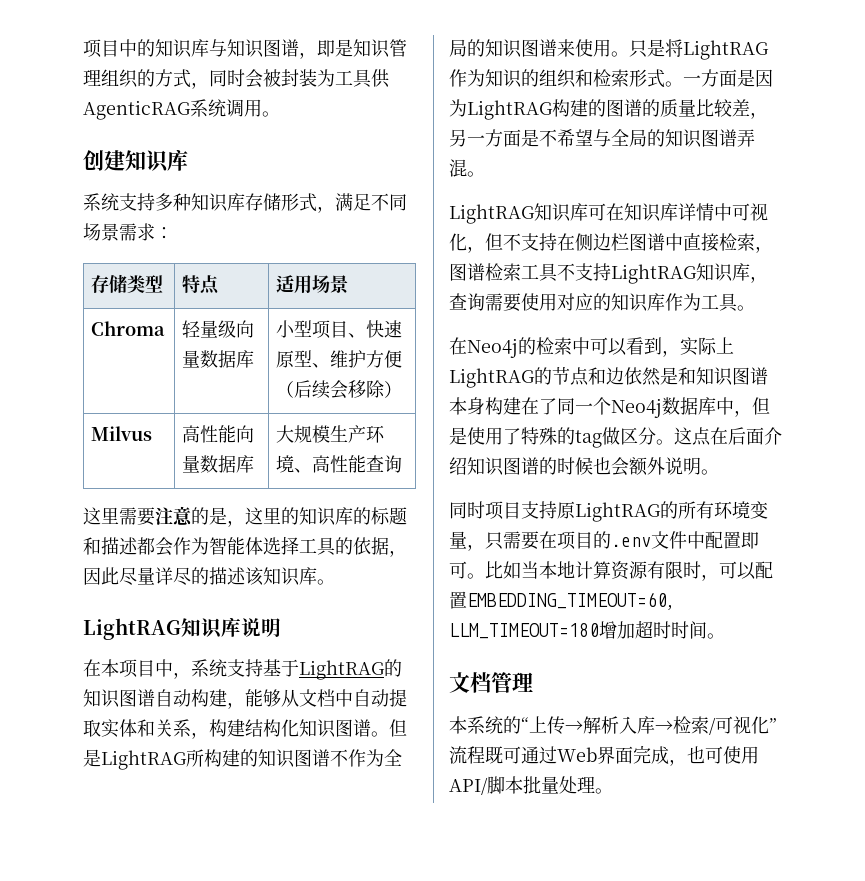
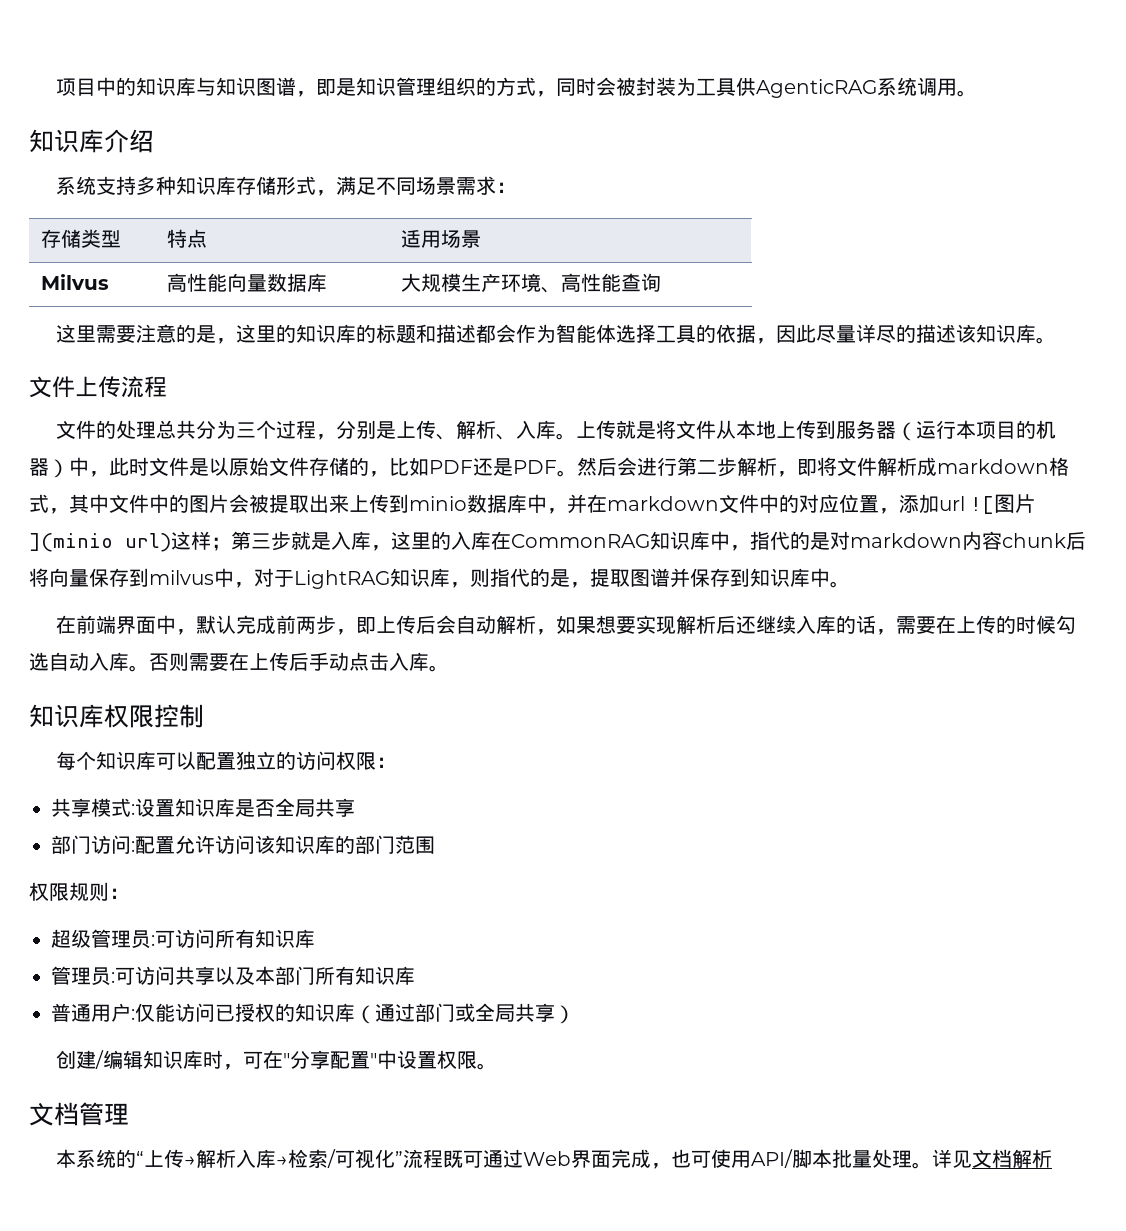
[83,149,188,173] 创建知识库 -> [29,129,154,153] 知识库介绍
[90,321,165,336] [181,320,254,338] [181,350,254,368] [275,320,402,339] [275,350,402,368] [275,380,402,399] // Chroma | 轻量级向量数据库 | 小型项目、快速原型、维护方便（后续会移除） -> (482, 239) none
[83,617,281,640] [83,659,402,680] [83,689,407,709] [83,719,407,739] [83,749,402,770] [449,39,769,60] [449,69,773,88] [449,99,768,120] [449,129,755,148] [449,159,485,177] [449,203,768,224] [449,233,773,253] [449,263,768,284] [449,293,755,312] [449,337,734,358] [449,367,768,388] [449,397,770,418] [449,427,782,448] [449,457,719,476] [449,501,768,522] [449,531,759,551] [449,561,773,581] [449,591,673,611] [449,620,707,639] LightRAG知识库说明 // 在本项目中，系统支持基于LightRAG的知识图谱自动构建，能够从文档中自动提取实体和关系，构建结构化知识图谱。但是LightRAG所构建的知识图谱不作为全局的知识图谱来使用。只是将LightRAG作为知识的组织和检索形式。一方面是因为LightRAG构建的图谱的质量比较差，另一方面是不希望与全局的知识图谱弄混。 // LightRAG知识库可在知识库详情中可视化，但不支持在侧边栏图谱中直接检索，图谱检索工具不支持LightRAG知识库，查询需要使用对应的知识库作为工具。 // 在Neo4j的检索中可以看到，实际上LightRAG的节点和边依然是和知识图谱本身构建在了同一个Neo4j数据库中，但是使用了特殊的tag做区分。这点在后面介绍知识图谱的时候也会额外说明。 // 同时项目支持原LightRAG的所有环境变量，只需要在项目的.env文件中配置即可。比如当本地计算资源有限时，可以配置EMBEDDING_TIMEOUT=60, LLM_TIMEOUT=180增加超时时间 -> [29,376,167,398] [55,420,1056,441] [29,457,1069,478] [29,494,1037,514] [29,531,1086,552] [29,568,850,589] [55,615,1076,635] [29,652,449,672] [29,704,204,728] [55,751,396,770] [51,798,355,817] [51,835,435,854] [29,882,129,901] [51,929,315,949] [51,966,415,986] [51,1003,575,1024] [55,1050,477,1070] 文件上传流程 // 文件的处理总共分为三个过程，分别是上传、解析、入库。上传就是将文件从本地上传到服务器（运行本项目的机器）中，此时文件是以原始文件存储的，比如PDF还是PDF。然后会进行第二步解析，即将文件解析成markdown格式，其中文件中的图片会被提取出来上传到minio数据库中，并在markdown文件中的对应位置，添加url ![图片](minio url)这样；第三步就是入库，这里的入库在CommonRAG知识库中，指代的是对markdown内容chunk后将向量保存到milvus中，对于LightRAG知识库，则指代的是，提取图谱并保存到知识库中。 // 在前端界面中，默认完成前两步，即上传后会自动解析，如果想要实现解析后还继续入库的话，需要在上传的时候勾选自动入库。否则需要在上传后手动点击入库。 // 知识库权限控制 // 每个知识库可以配置独立的访问权限： // 共享模式:设置知识库是否全局共享 // 部门访问:配置允许访问该知识库的部门范围 // 权限规则： // 超级管理员:可访问所有知识库 // 管理员:可访问共享以及本部门所有知识库 // 普通用户:仅能访问已授权的知识库（通过部门或全局共享） // 创建/编辑知识库时，可在"分享配置"中设置权限
(613, 791) none -> [931,1149,1052,1168] 详见文档解析

